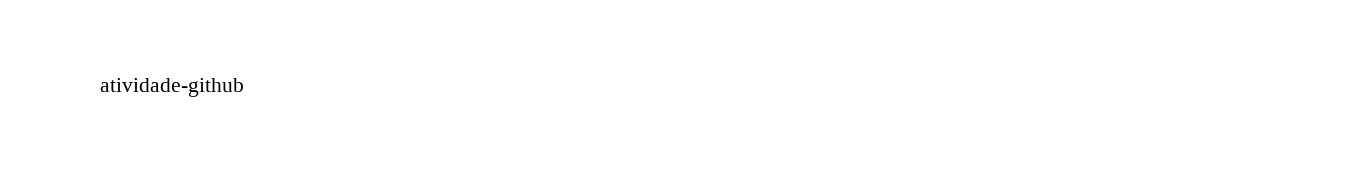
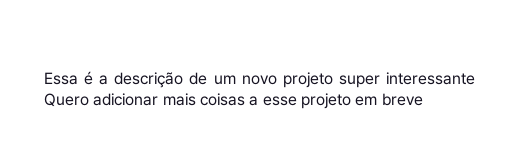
[100,78,244,97] atividade-github -> [44,71,475,88] [44,93,423,109] Essa é a descrição de um novo projeto super interessante Quero adicionar mais coisas a esse projeto em breve

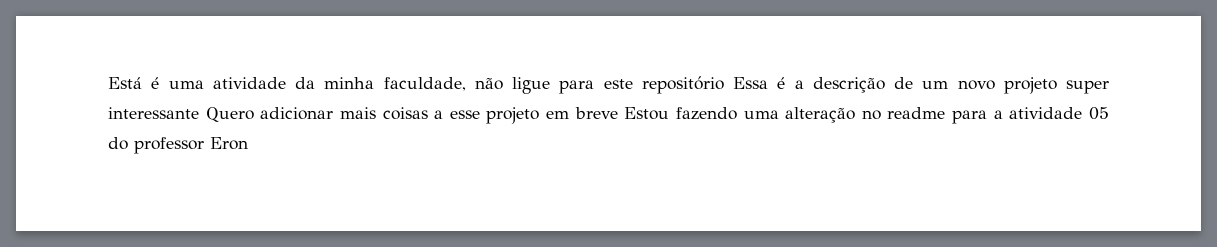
(44, 78) none -> [108,76,724,94] Está é uma atividade da minha faculdade, não ligue para este repositório
(423, 99) none -> [624,107,1110,124] [108,137,248,154] Estou fazendo uma alteração no readme para a atividade 05 do professor Eron

